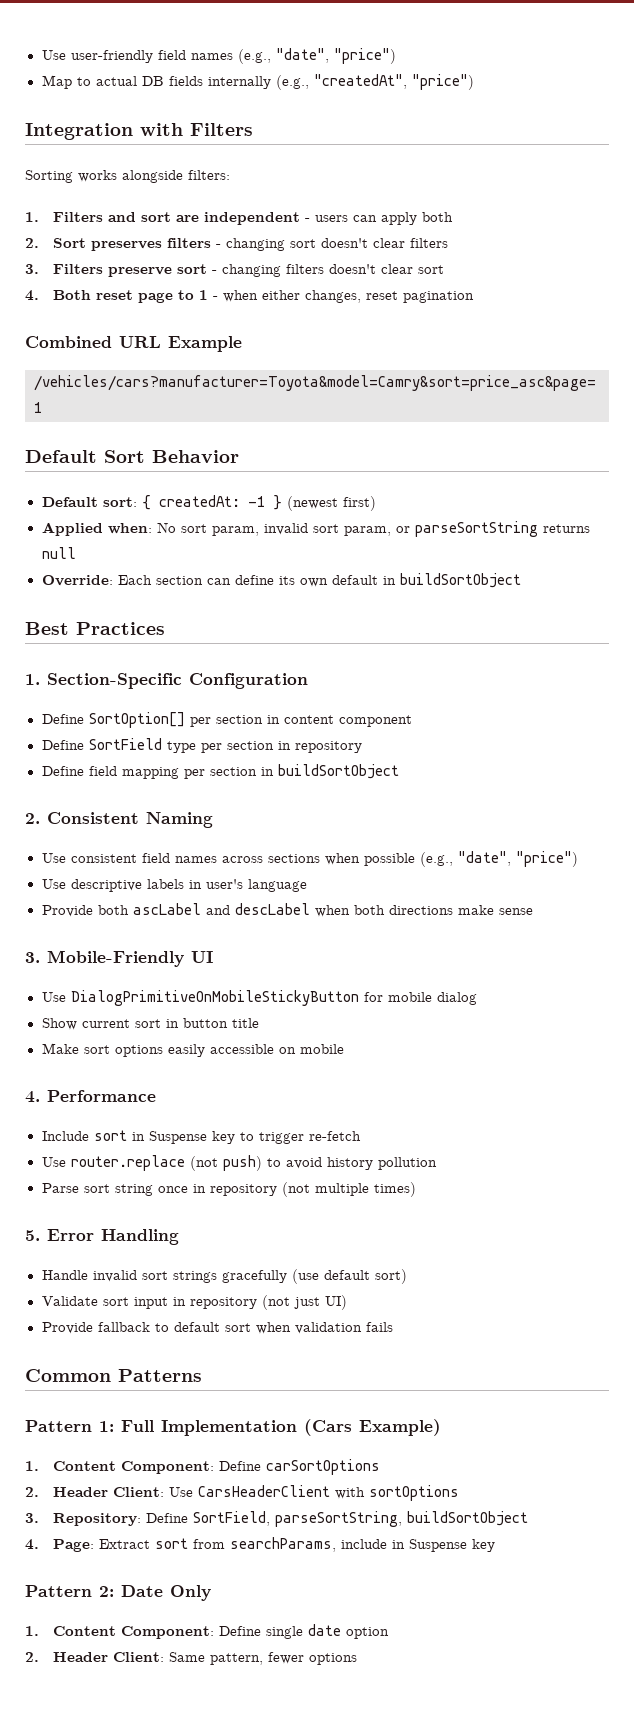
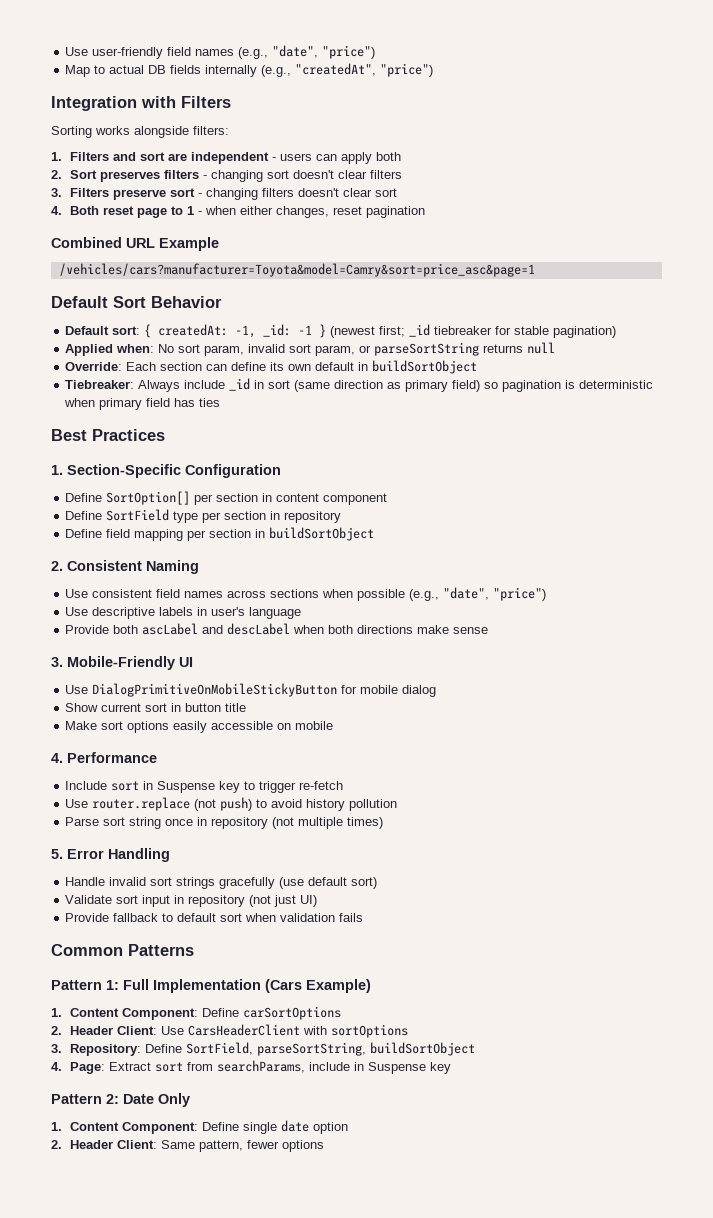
(240, 501) none -> [235,324,292,338] -1, _id:
[342,496,376,511] first) -> [379,324,617,338] first; _id tiebreaker for stable pagination)
(521, 580) none -> [65,378,654,392] [64,398,221,410] // Tiebreaker: Always include _id in sort (same direction as primary field) so pagination is deterministic when primary field has ties

